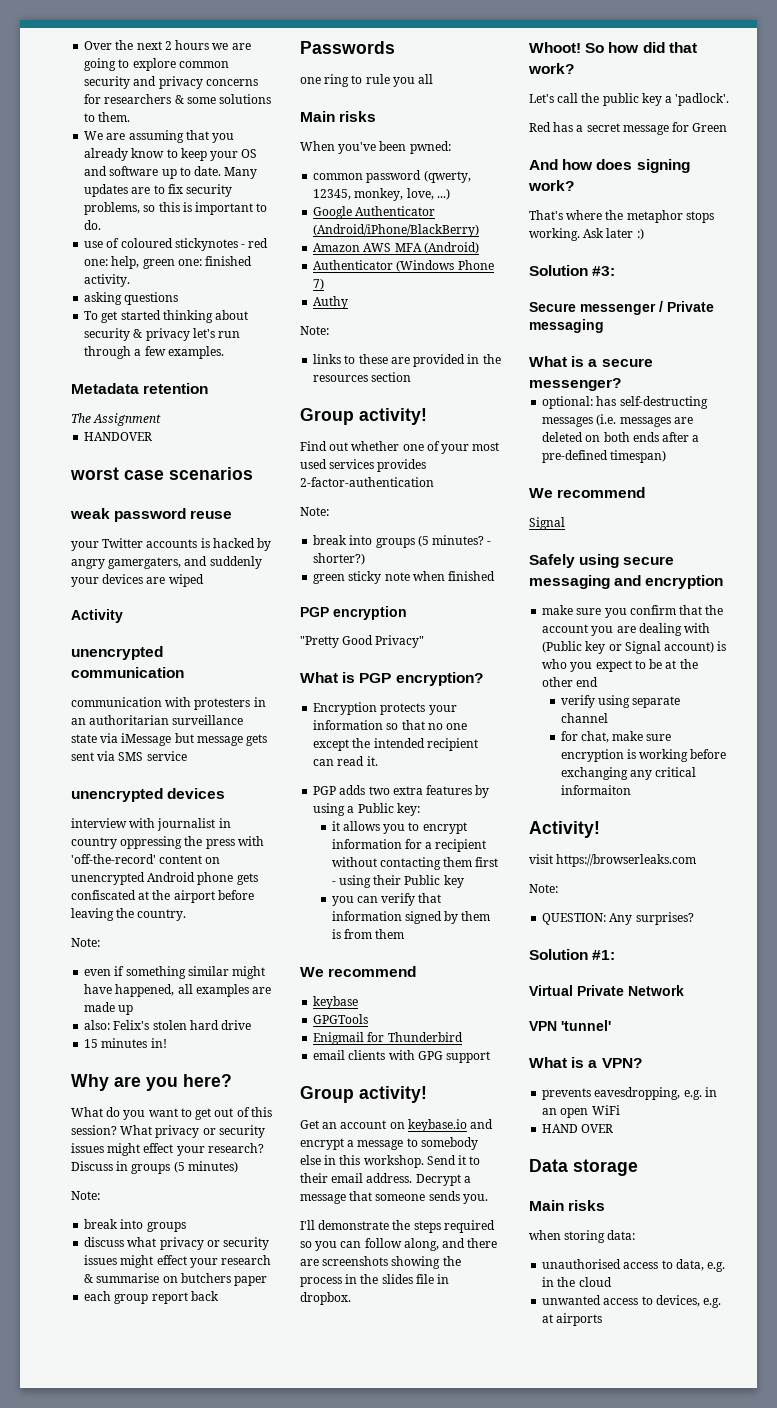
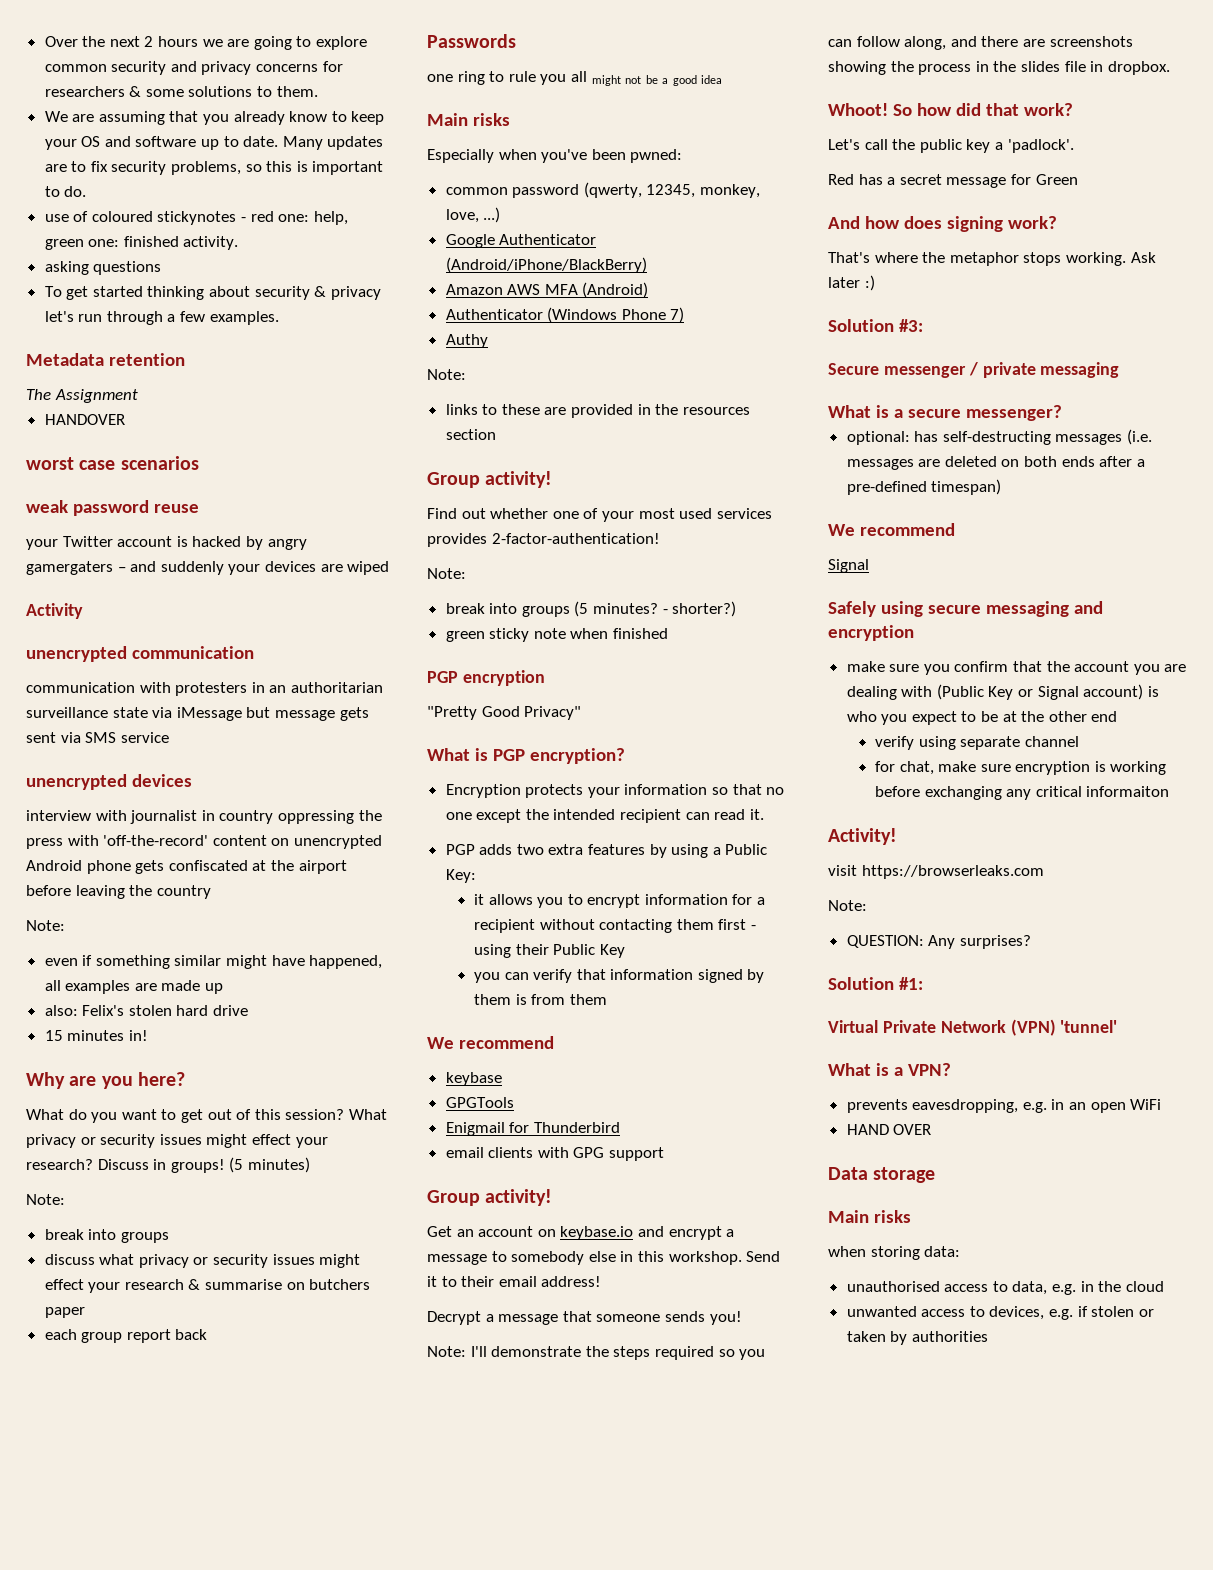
[146,539,198,548] accounts -> [117,536,173,547] account
[108,557,182,569] gamergaters, -> [26,561,126,575] gamergaters –
[137,909,187,921] country. -> [156,885,211,899] country
[131,1164,171,1174] groups -> [170,1159,225,1173] groups!
[300,111,377,122] [300,141,335,151] // Main risks // When -> [591,75,723,86] [427,113,510,126] [427,149,537,163] might not be a good idea // Main risks // Especially when
[300,477,434,487] 2-factor-authentication -> [491,533,660,544] 2-factor-authentication!
[396,803,420,816] key: -> [445,869,476,883] Key:
[443,875,464,888] key -> [599,944,625,958] Key
[366,1173,413,1183] address. -> [541,1276,602,1287] address! //
[462,1194,488,1204] you. // -> [709,1311,742,1325] [427,1346,466,1357] you! // Note:
[667,301,714,312] Private -> [982,362,1036,378] private
[585,641,606,654] key -> [988,686,1014,700] Key
[529,1021,557,1031] // VPN -> [1010,1019,1056,1036] (VPN)
[542,1313,603,1326] at airports -> [1077,1306,1154,1317] [846,1331,988,1345] if stolen or taken by authorities

